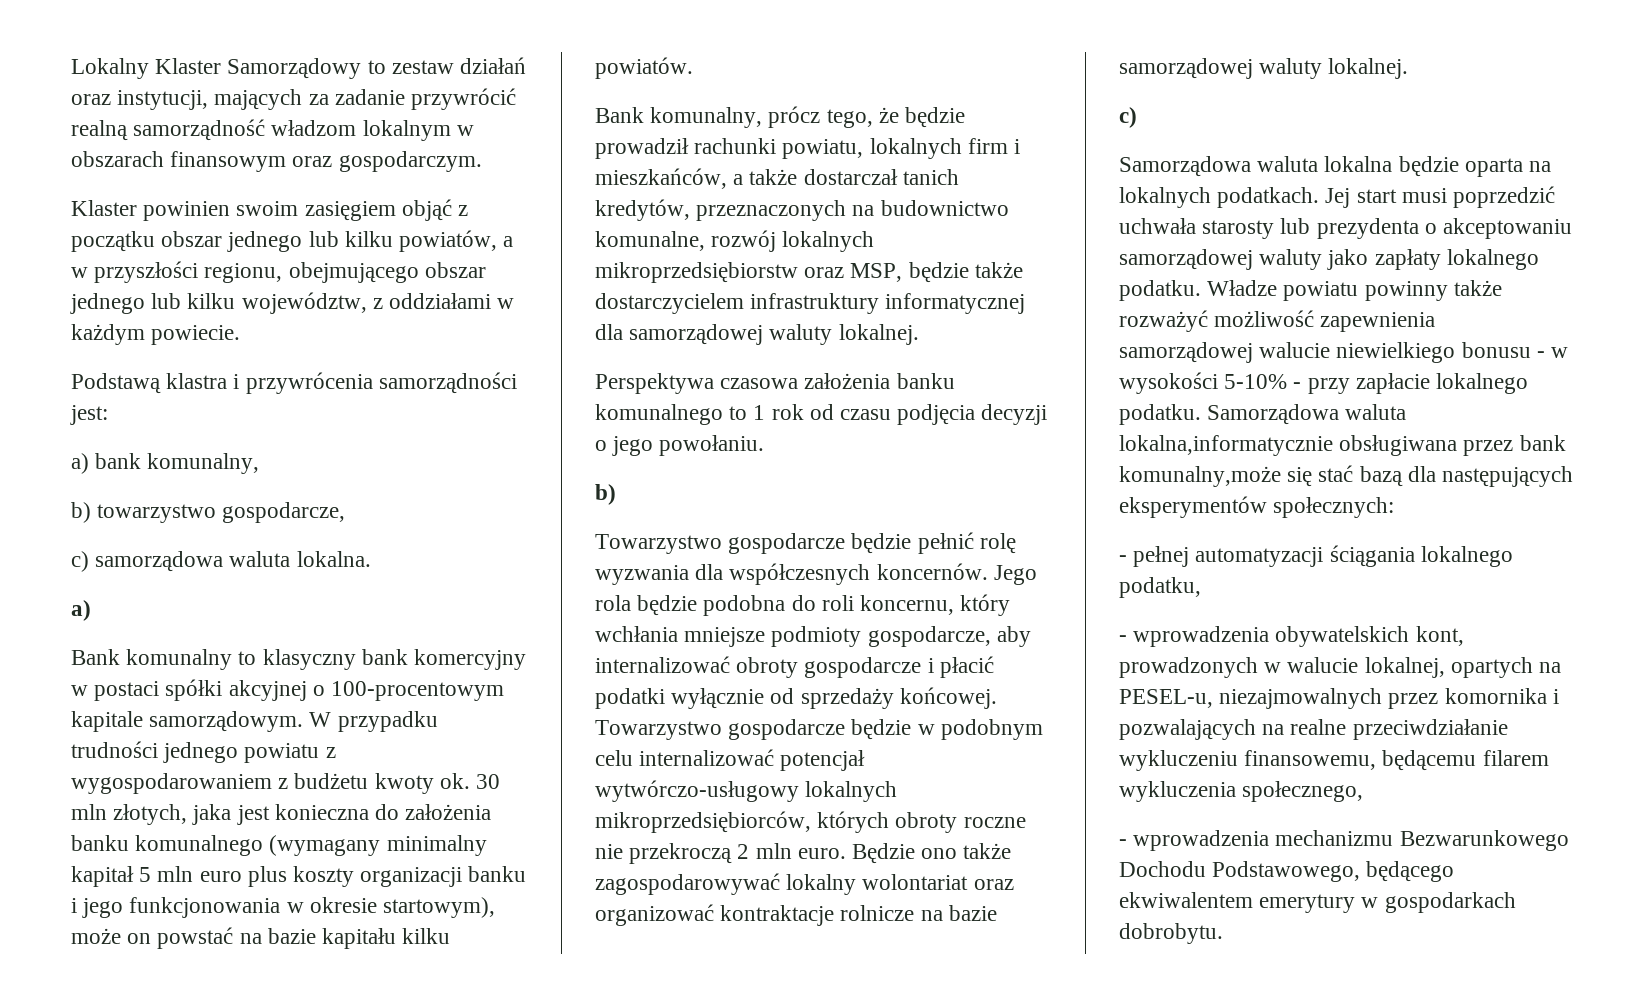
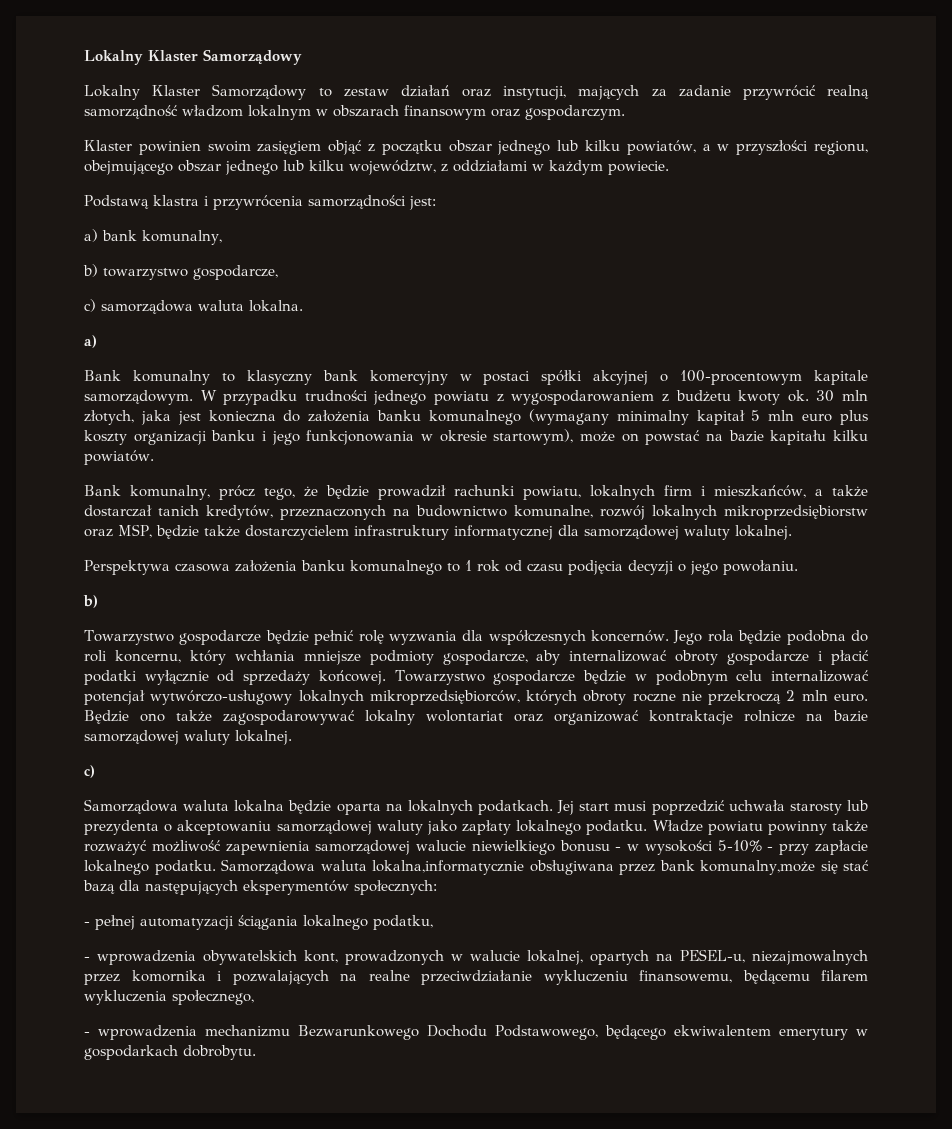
[71,58,362,79] Lokalny Klaster Samorządowy -> [84,49,302,65] [84,84,307,100] Lokalny Klaster Samorządowy // Lokalny Klaster Samorządowy

